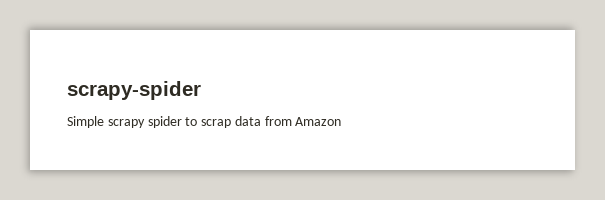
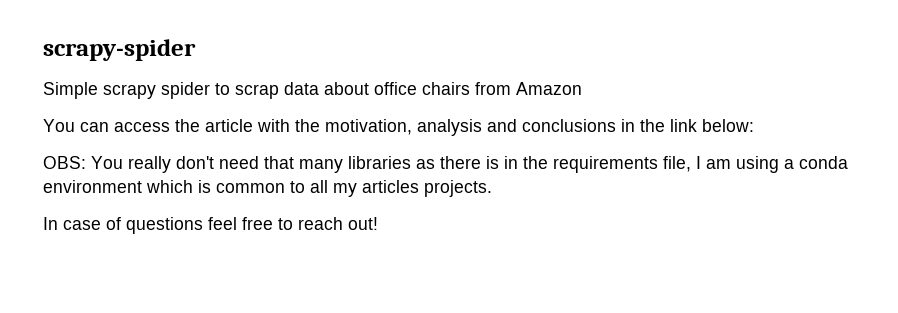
(261, 121) none -> [324,82,470,95] about office chairs
(342, 121) none -> [43,119,754,136] [43,156,848,173] [43,180,492,197] [43,217,378,234] // You can access the article with the motivation, analysis and conclusions in the link below: // OBS: You really don't need that many libraries as there is in the requirements file, I am using a conda environment which is common to all my articles projects. // In case of questions feel free to reach out!

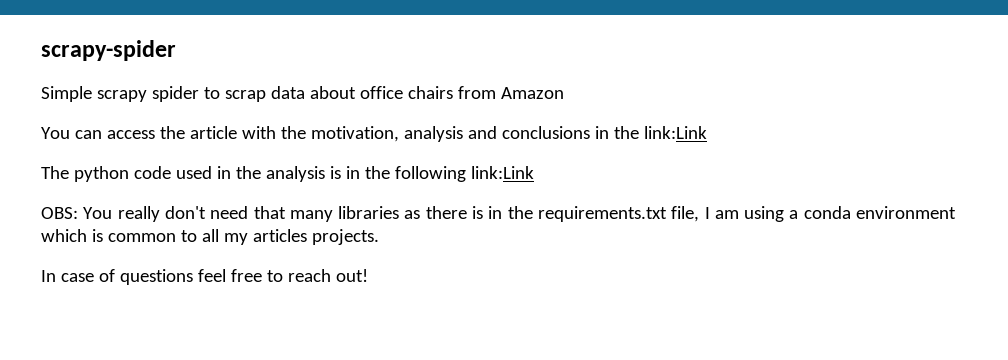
[670,119,754,132] link below: -> [643,126,707,139] [41,166,534,182] link:Link // The python code used in the analysis is in the following link:Link
[553,156,658,173] requirements -> [537,206,667,222] requirements.txt

